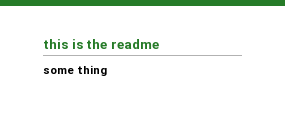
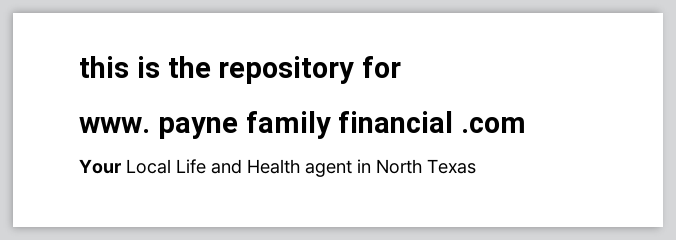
[110,39,159,49] [43,65,108,76] readme // some thing -> [218,56,402,84] [79,111,527,139] [79,159,476,177] repository for // www. payne family financial .com // Your Local Life and Health agent in North Texas

